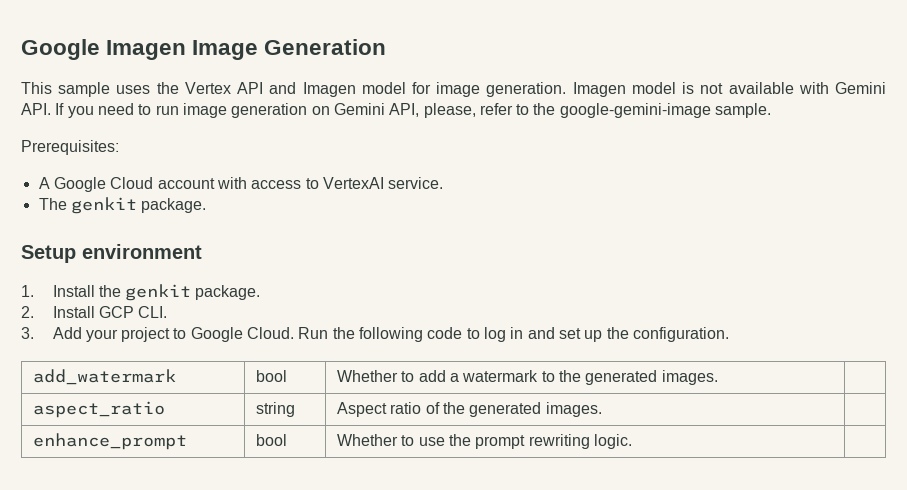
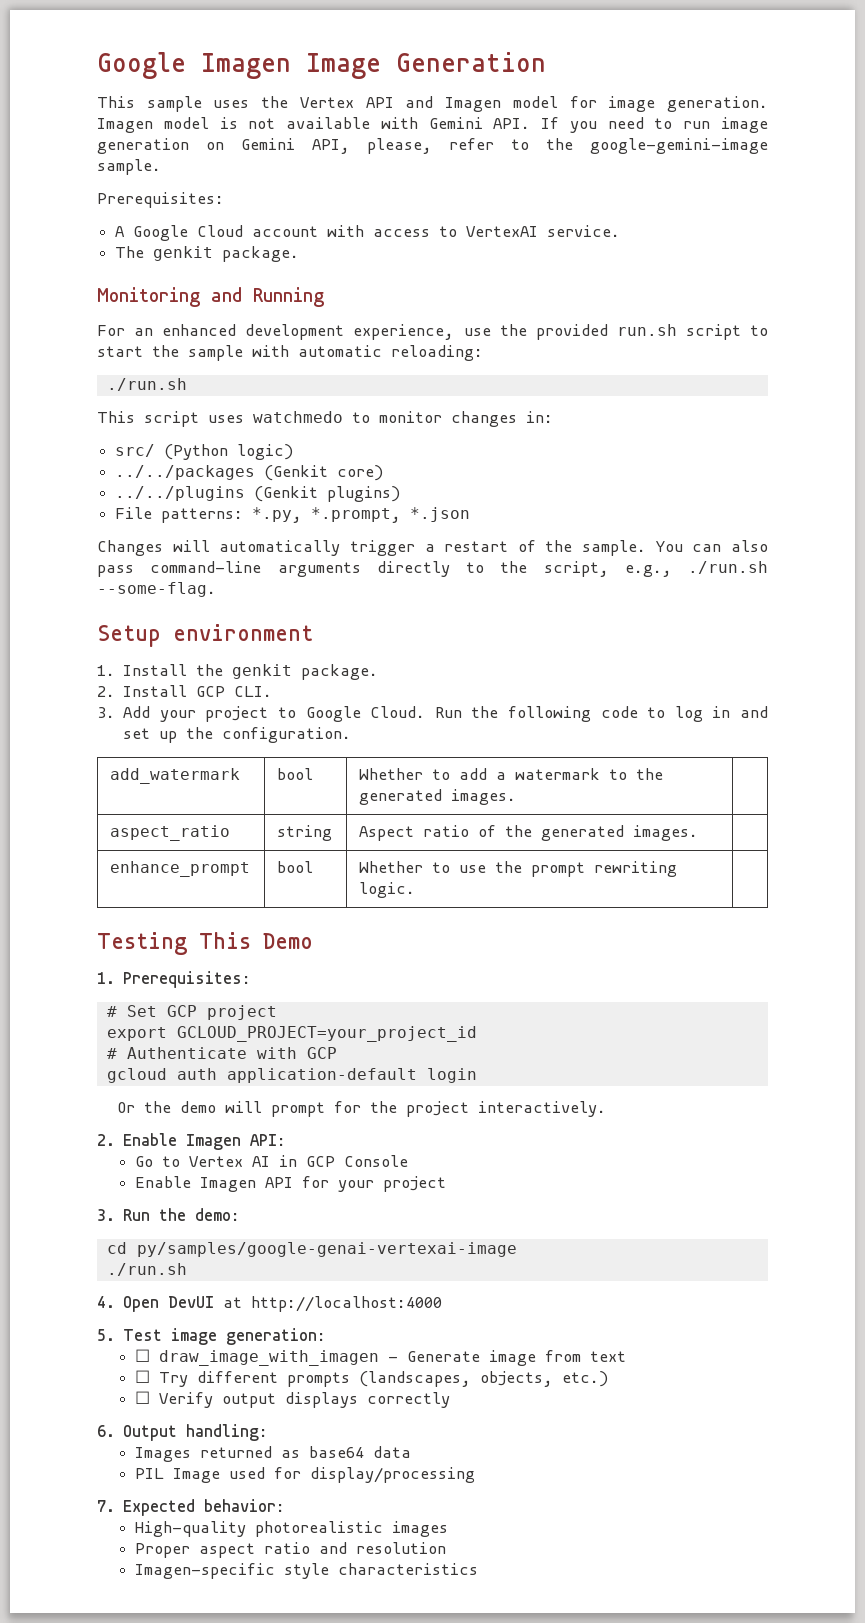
(207, 205) none -> [97,287,324,307] [97,324,769,340] [97,345,483,361] [106,378,187,391] [97,411,553,427] [115,444,294,460] [115,465,384,481] [115,486,401,502] [115,507,471,523] [97,540,768,556] [97,561,768,577] [97,582,216,597] // Monitoring and Running // For an enhanced development experience, use the provided run.sh script to start the sample with automatic reloading: // ./run.sh // This script uses watchmedo to monitor changes in: // src/ (Python logic) // ../../packages (Genkit core) // ../../plugins (Genkit plugins) // File patterns: *.py, *.prompt, *.json // Changes will automatically trigger a restart of the sample. You can also pass command-line arguments directly to the script, e.g., ./run.sh --some-flag.
(633, 441) none -> [97,932,313,955] [97,971,252,988] [106,1005,277,1020] [106,1026,477,1042] [106,1047,337,1059] [106,1068,477,1083] [116,1101,606,1117] [97,1133,287,1150] [134,1155,408,1167] [134,1176,446,1192] [97,1208,241,1221] [106,1242,517,1257] [106,1263,187,1276] [97,1296,443,1312] [97,1328,327,1345] [134,1349,626,1366] [134,1370,608,1387] [134,1391,450,1408] [97,1424,269,1441] [134,1446,411,1462] [134,1467,475,1483] [97,1499,286,1516] [134,1521,448,1537] [134,1542,446,1558] [134,1563,478,1579] // Testing This Demo // 1. Prerequisites: // # Set GCP project // export GCLOUD_PROJECT=your_project_id // # Authenticate with GCP // gcloud auth application-default login // Or the demo will prompt for the project interactively. // 2. Enable Imagen API: // Go to Vertex AI in GCP Console // Enable Imagen API for your project // 3. Run the demo: // cd py/samples/google-genai-vertexai-image // ./run.sh // 4. Open DevUI at http://localhost:4000 // 5. Test image generation: // ☐ draw_image_with_imagen - Generate image from text // ☐ Try different prompts (landscapes, objects, etc.) // ☐ Verify output displays correctly // 6. Output handling: // Images returned as base64 data // PIL Image used for display/processing // 7. Expected behavior: // High-quality photorealistic images // Proper aspect ratio and resolution // Imagen-specific style characteristics

